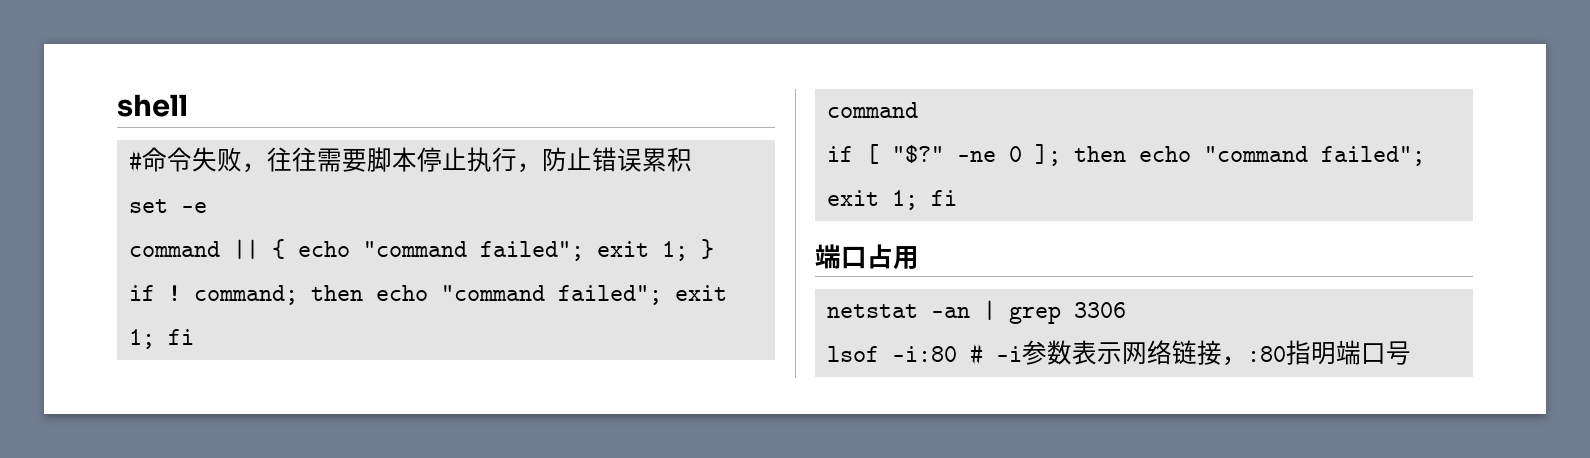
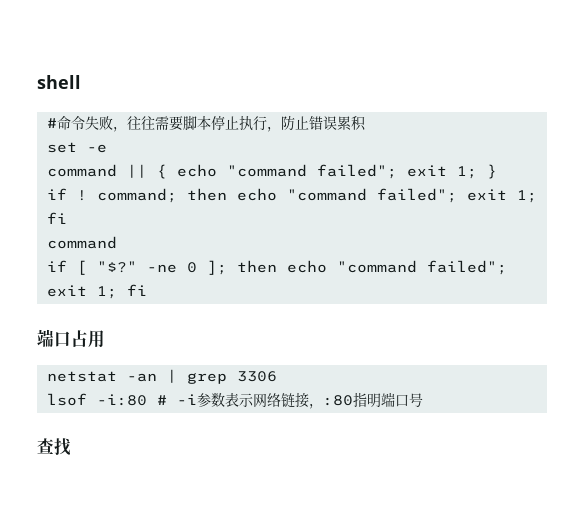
(1412, 353) none -> [37,438,71,456] // 查找

